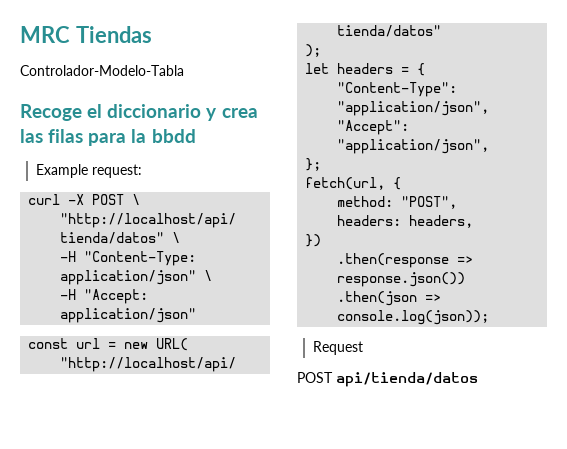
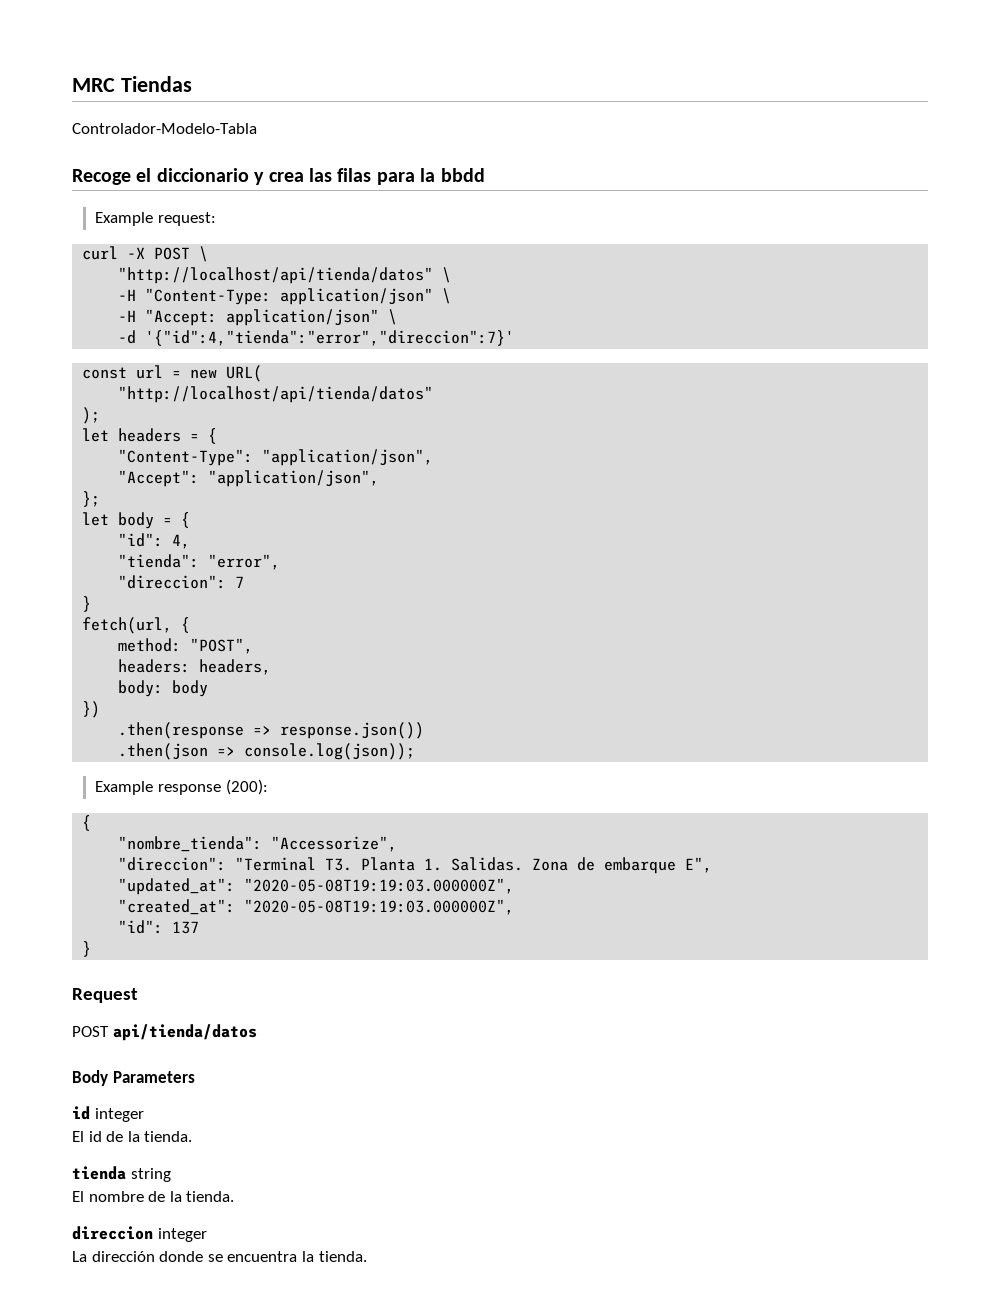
(197, 315) none -> [388,309,398,325] [118,330,515,346] \ // -d '{"id":4,"tienda":"error","direccion":7}'
(322, 164) none -> [82,512,191,529] [118,533,191,549] [118,554,281,570] [118,575,245,589] [82,596,92,612] // let body = { // "id": 4, // "tienda": "error", // "direccion": 7 // }
(474, 221) none -> [118,680,209,697] // body: body
[313,341,364,355] [297,372,478,387] Request // POST api/tienda/datos -> [95,779,268,795] [82,815,92,831] [118,836,398,852] [118,857,713,874] [118,878,515,895] [118,899,515,915] [118,920,200,934] [82,941,92,957] [72,988,138,1003] [72,1024,257,1041] [72,1070,195,1086] [72,1106,144,1122] [72,1131,193,1142] [72,1166,171,1182] [72,1191,235,1202] [72,1226,207,1242] [72,1251,367,1262] Example response (200): // { // "nombre_tienda": "Accessorize", // "direccion": "Terminal T3. Planta 1. Salidas. Zona de embarque E", // "updated_at": "2020-05-08T19:19:03.000000Z", // "created_at": "2020-05-08T19:19:03.000000Z", // "id": 137 // } // Request // POST api/tienda/datos // Body Parameters // id integer // El id de la tienda. // tienda string // El nombre de la tienda. // direccion integer // La dirección donde se encuentra la tienda.

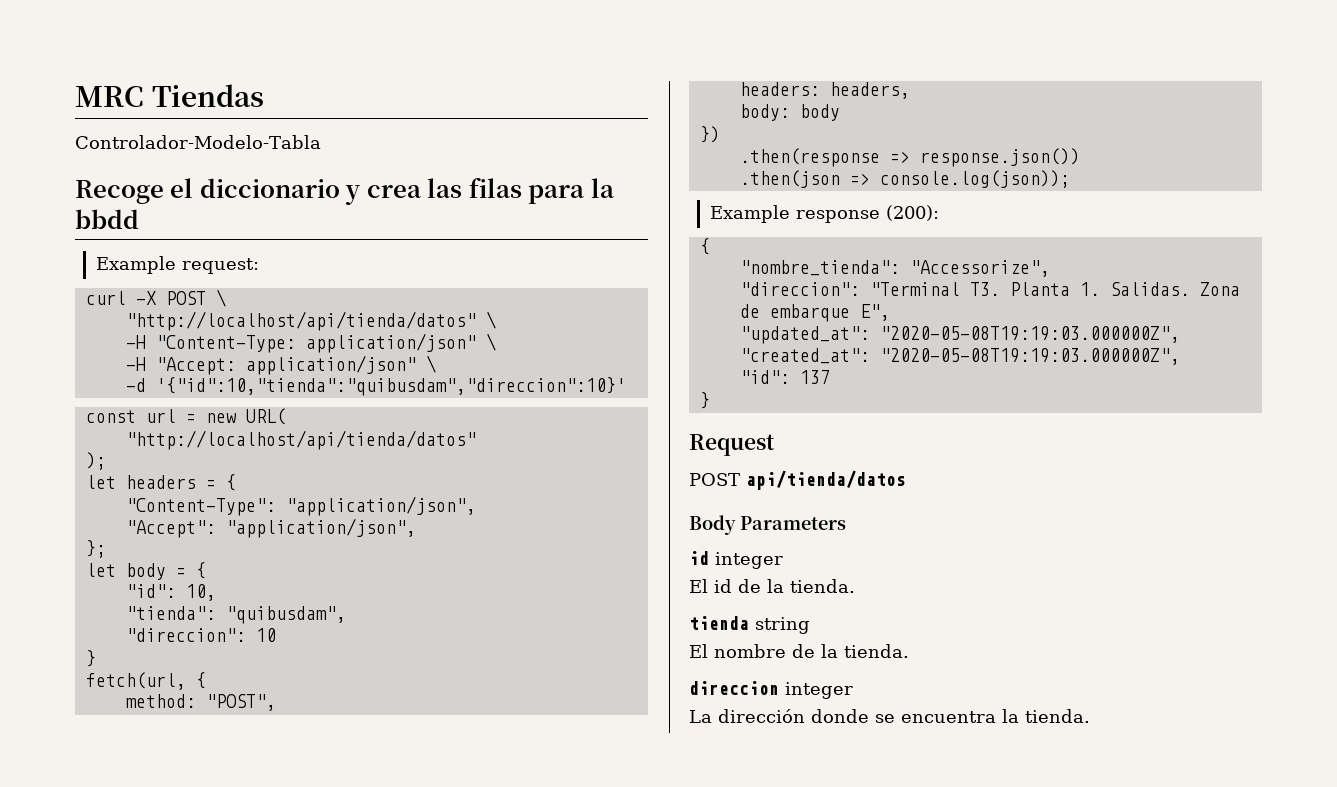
[145,330,515,346] '{"id":4,"tienda":"error","direccion":7}' -> [155,377,626,396] '{"id":10,"tienda":"quibusdam","direccion":10}'
[172,534,191,549] 4, -> [185,584,216,601] 10,
[208,554,281,570] [118,575,245,589] "error", // "direccion": 7 -> [225,606,346,624] [125,628,276,642] "quibusdam", // "direccion": 10

